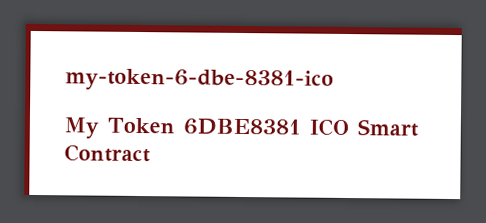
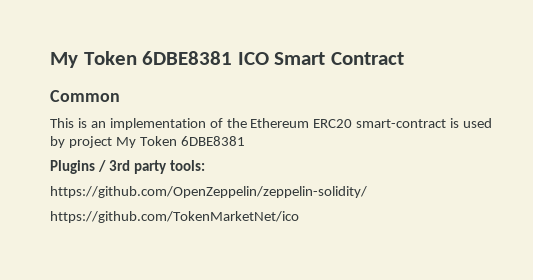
[65,68,334,92] my-token-6-dbe-8381-ico // -> (50, 60) none
(151, 153) none -> [50,90,120,102] [50,118,493,130] [50,136,245,148] [50,160,205,174] [50,186,367,198] [50,211,299,223] // Common // This is an implementation of the Ethereum ERC20 smart-contract is used by project My Token 6DBE8381 // Plugins / 3rd party tools: // https://github.com/OpenZeppelin/zeppelin-solidity/ // https://github.com/TokenMarketNet/ico

